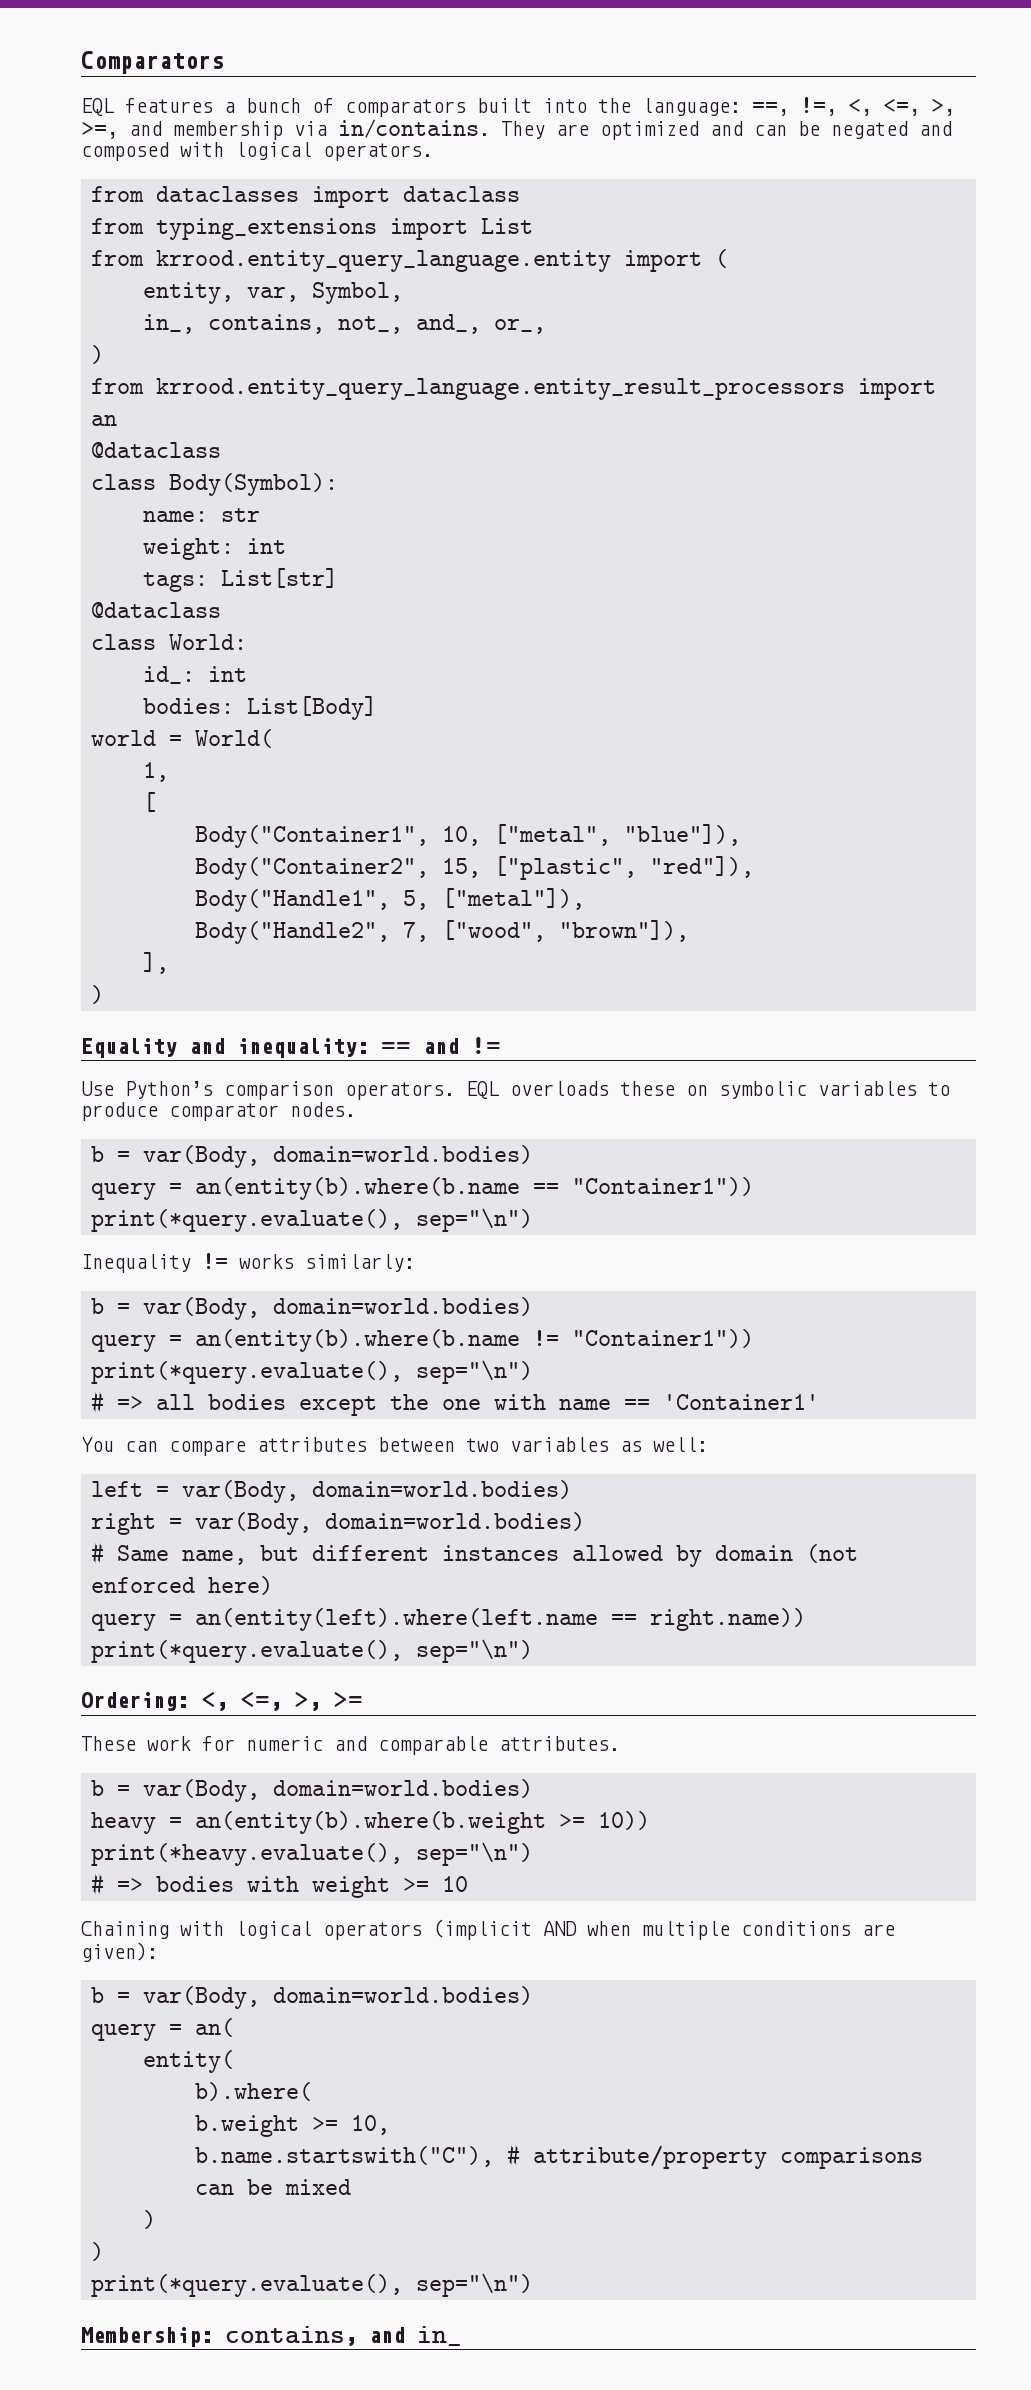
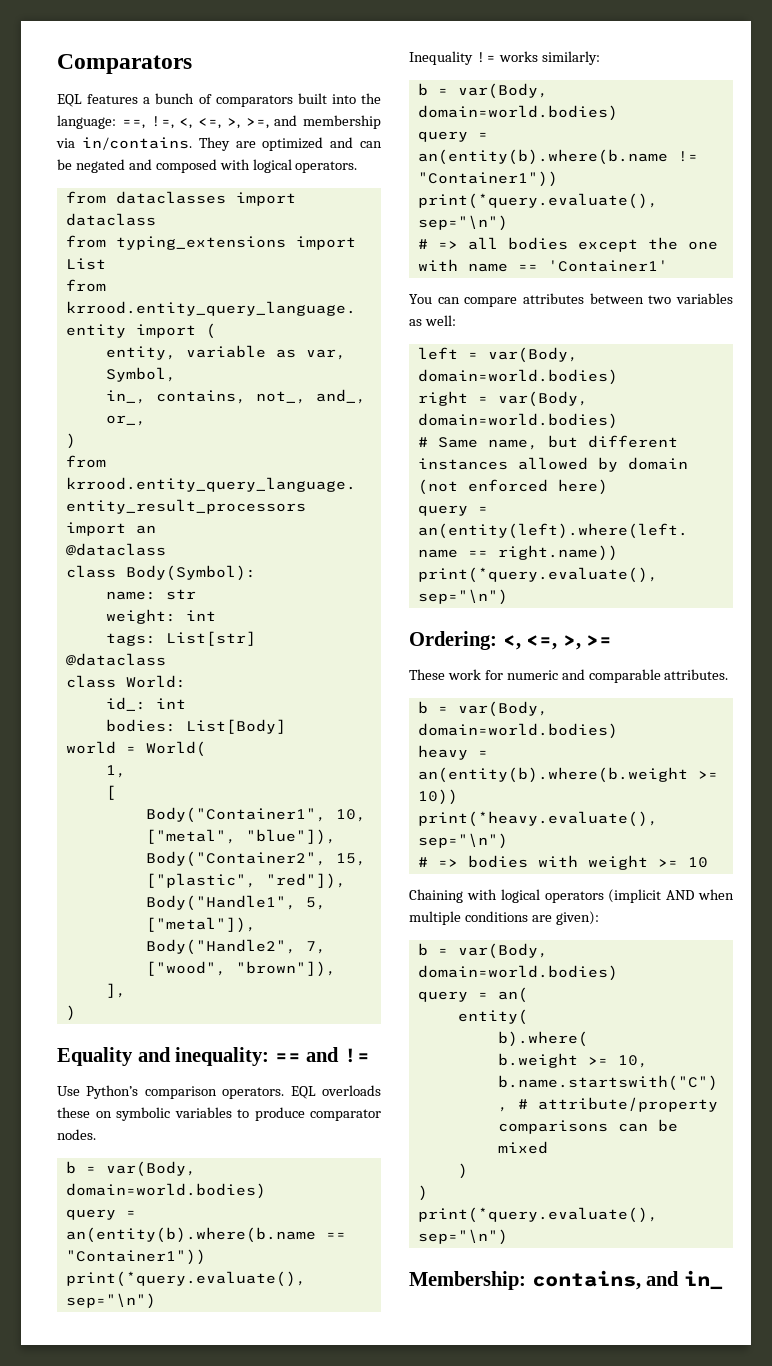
(234, 293) none -> [185,345,296,358] variable as

